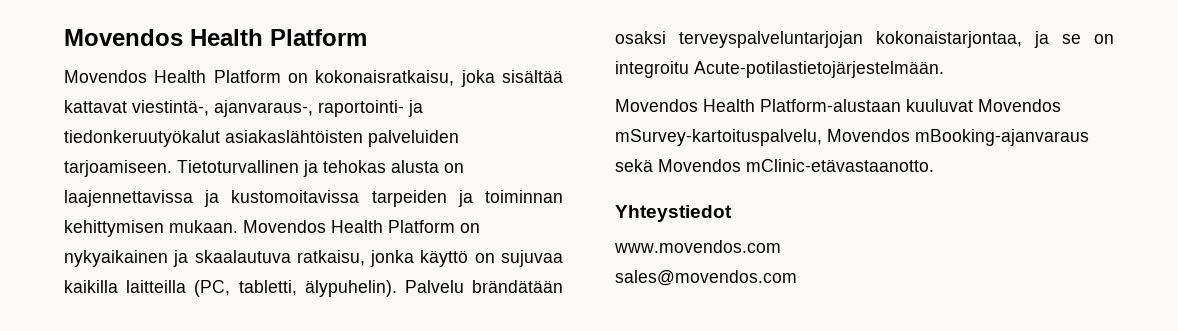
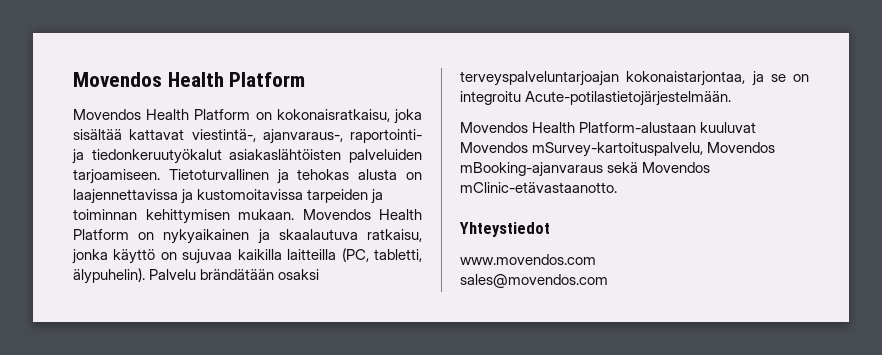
[679,31,863,48] terveyspalveluntarjojan -> [460,71,619,86] terveyspalveluntarjoajan

